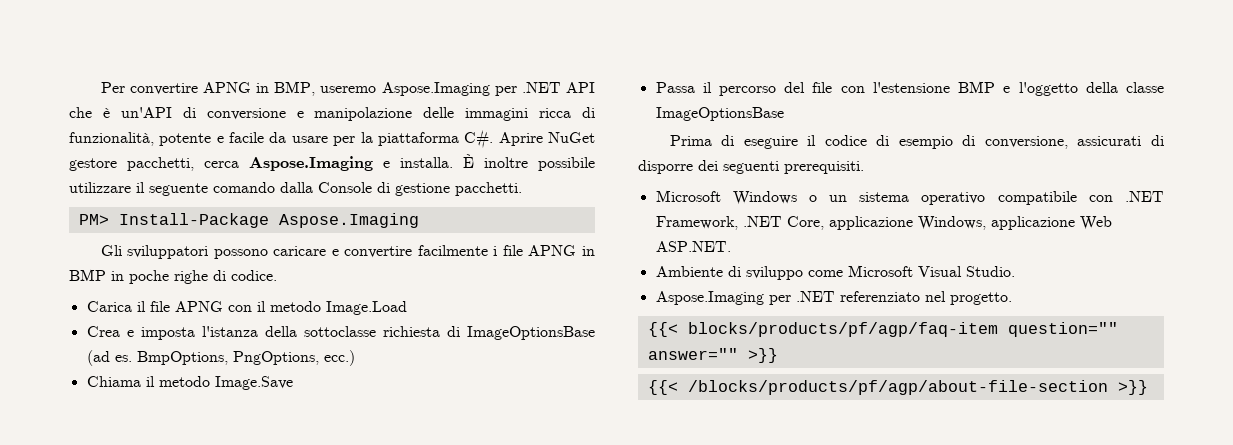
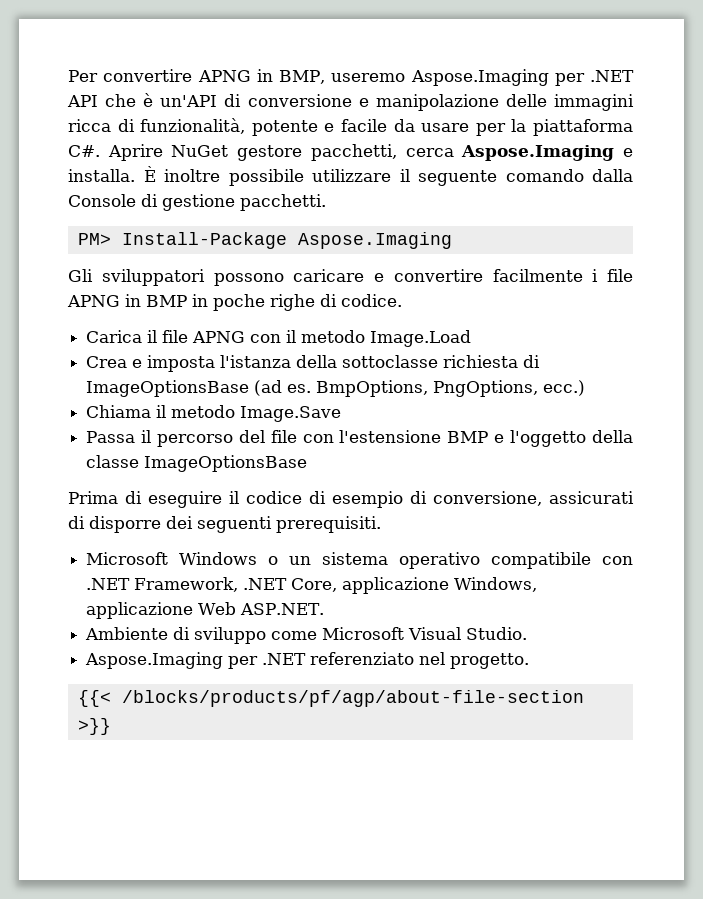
[647,322,1118,337] [647,348,778,363] // {{< blocks/products/pf/agp/faq-item question="" answer="" >}} -> (530, 661) none

